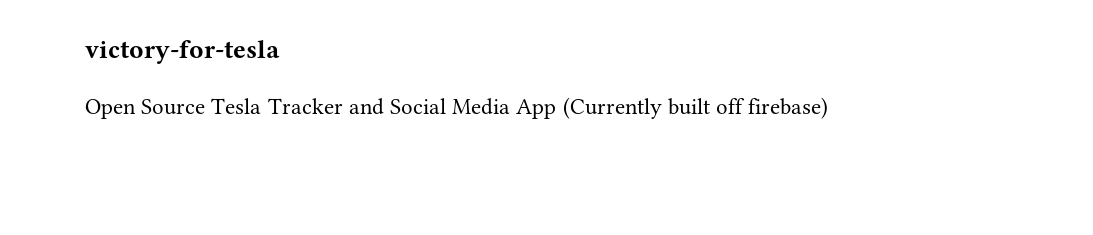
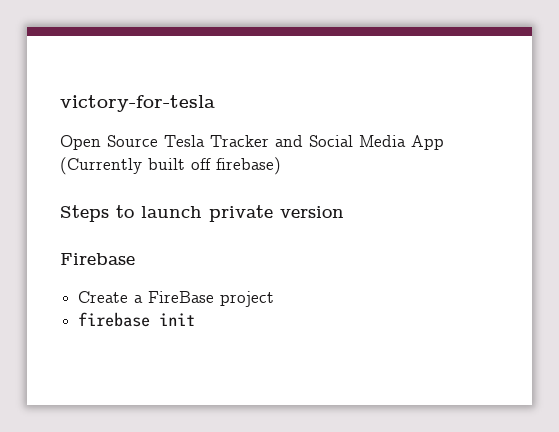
(829, 108) none -> [60,205,344,222] [60,253,135,265] [78,291,275,307] [78,312,196,327] // Steps to launch private version // Firebase // Create a FireBase project // firebase init

